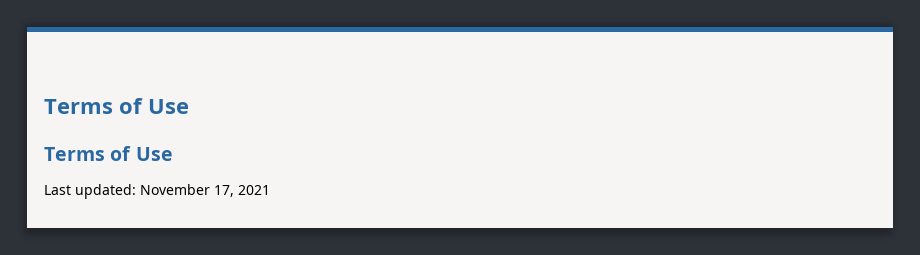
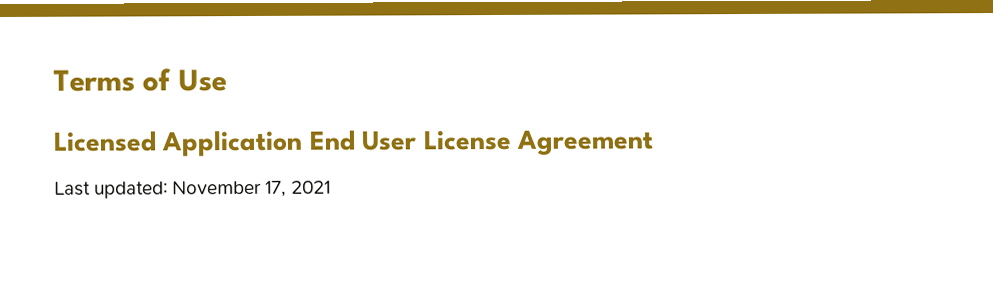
[44,98,189,114] [44,146,173,161] Terms of Use // Terms of Use -> [53,68,227,92] [53,129,655,157] Terms of Use // Licensed Application End User License Agreement

